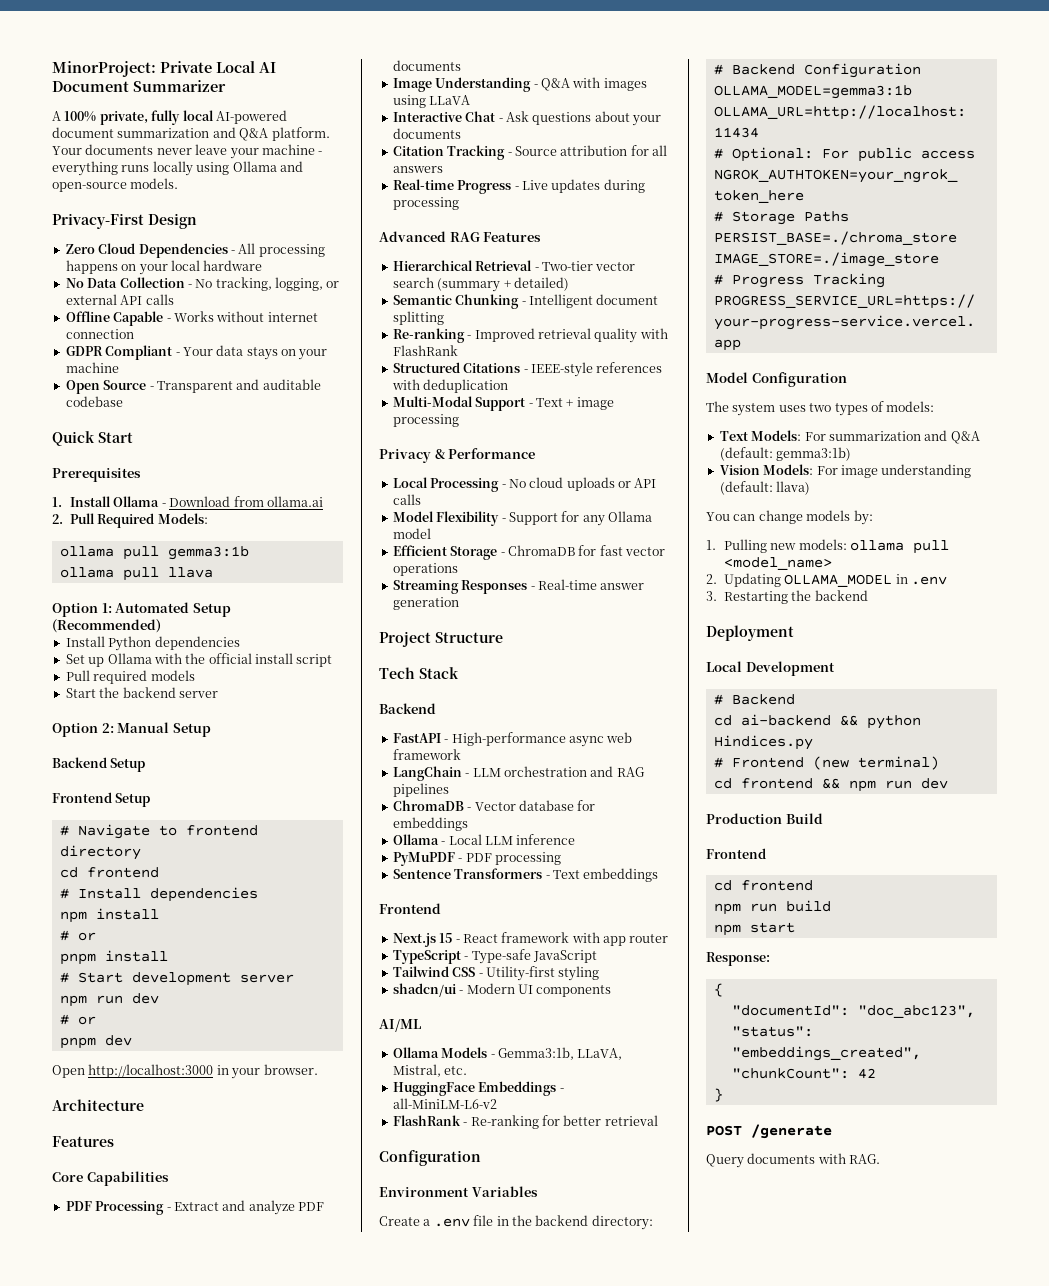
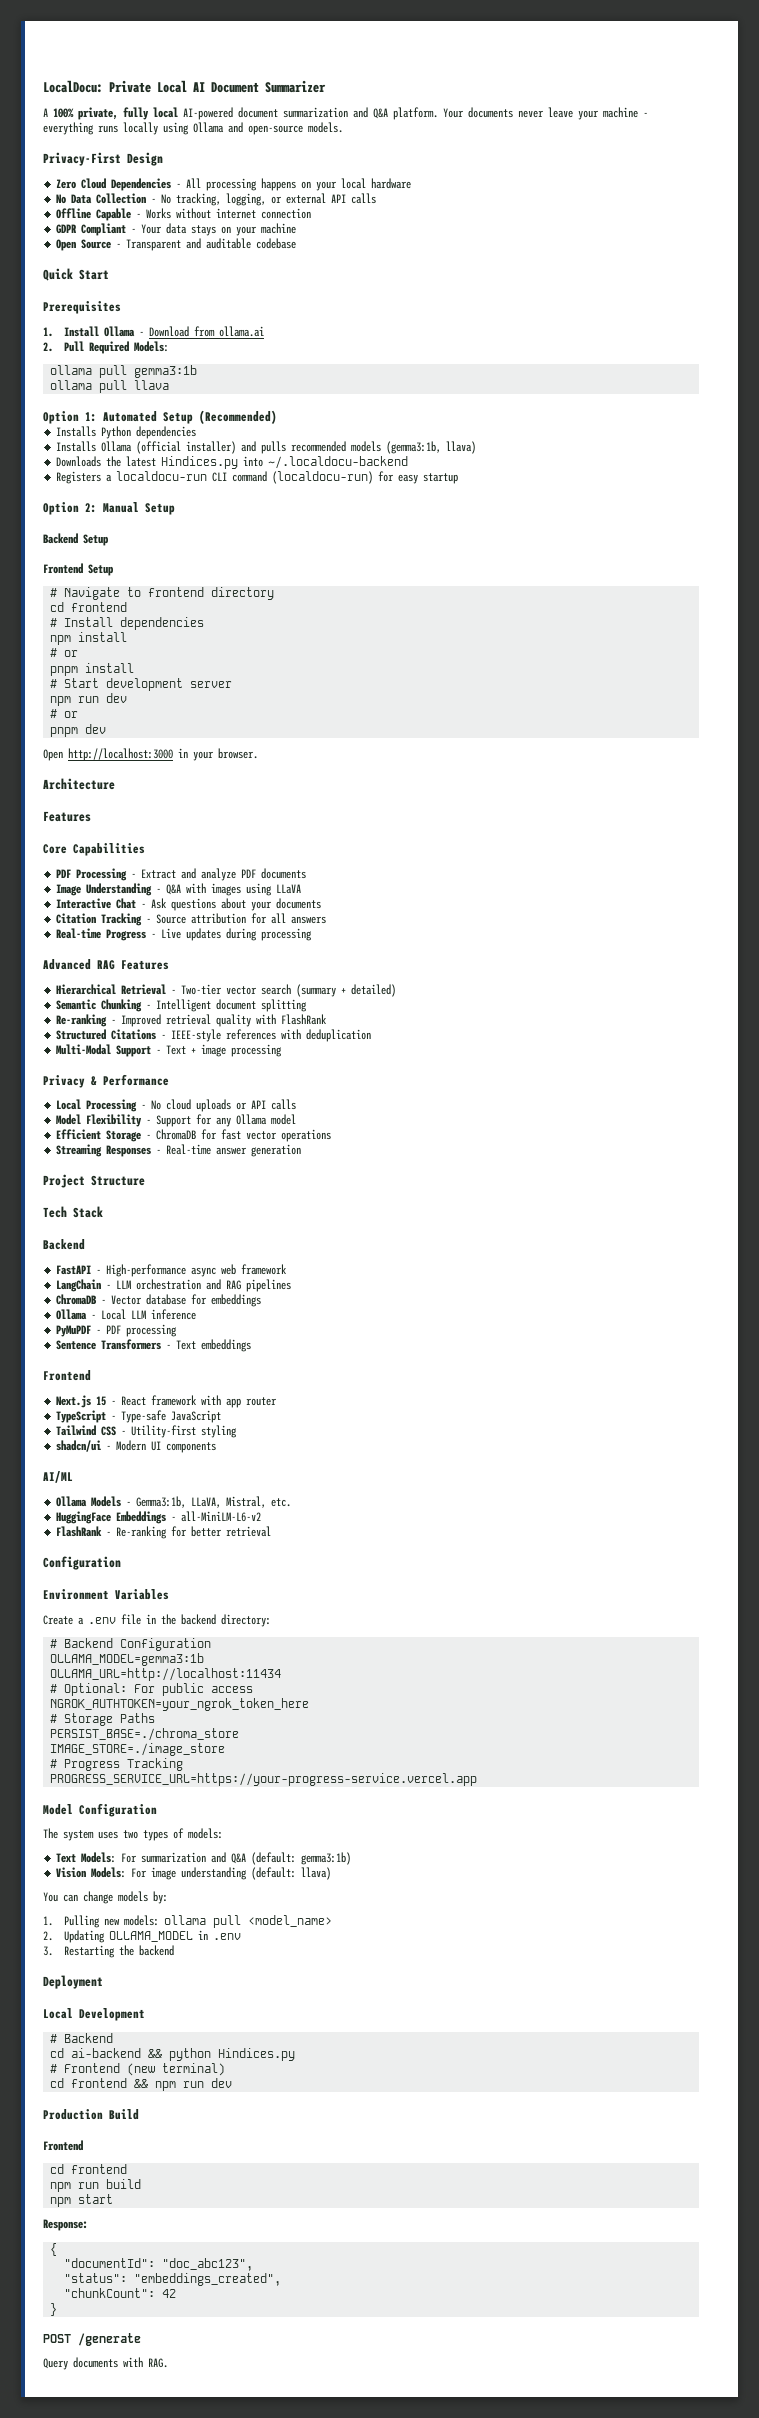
[52,61,156,77] MinorProject: -> [43,80,103,93] LocalDocu:
[65,636,105,647] Install -> [56,426,97,437] Installs
[65,653,333,667] [65,670,195,684] [65,687,218,698] Set up Ollama with the official install script // Pull required models // Start the backend server -> [56,441,477,454] [56,456,409,469] [56,471,459,484] Installs Ollama (official installer) and pulls recommended models (gemma3:1b, llava) // Downloads the latest Hindices.py into ~/.localdocu-backend // Registers a localdocu-run CLI command (localdocu-run) for easy startup

